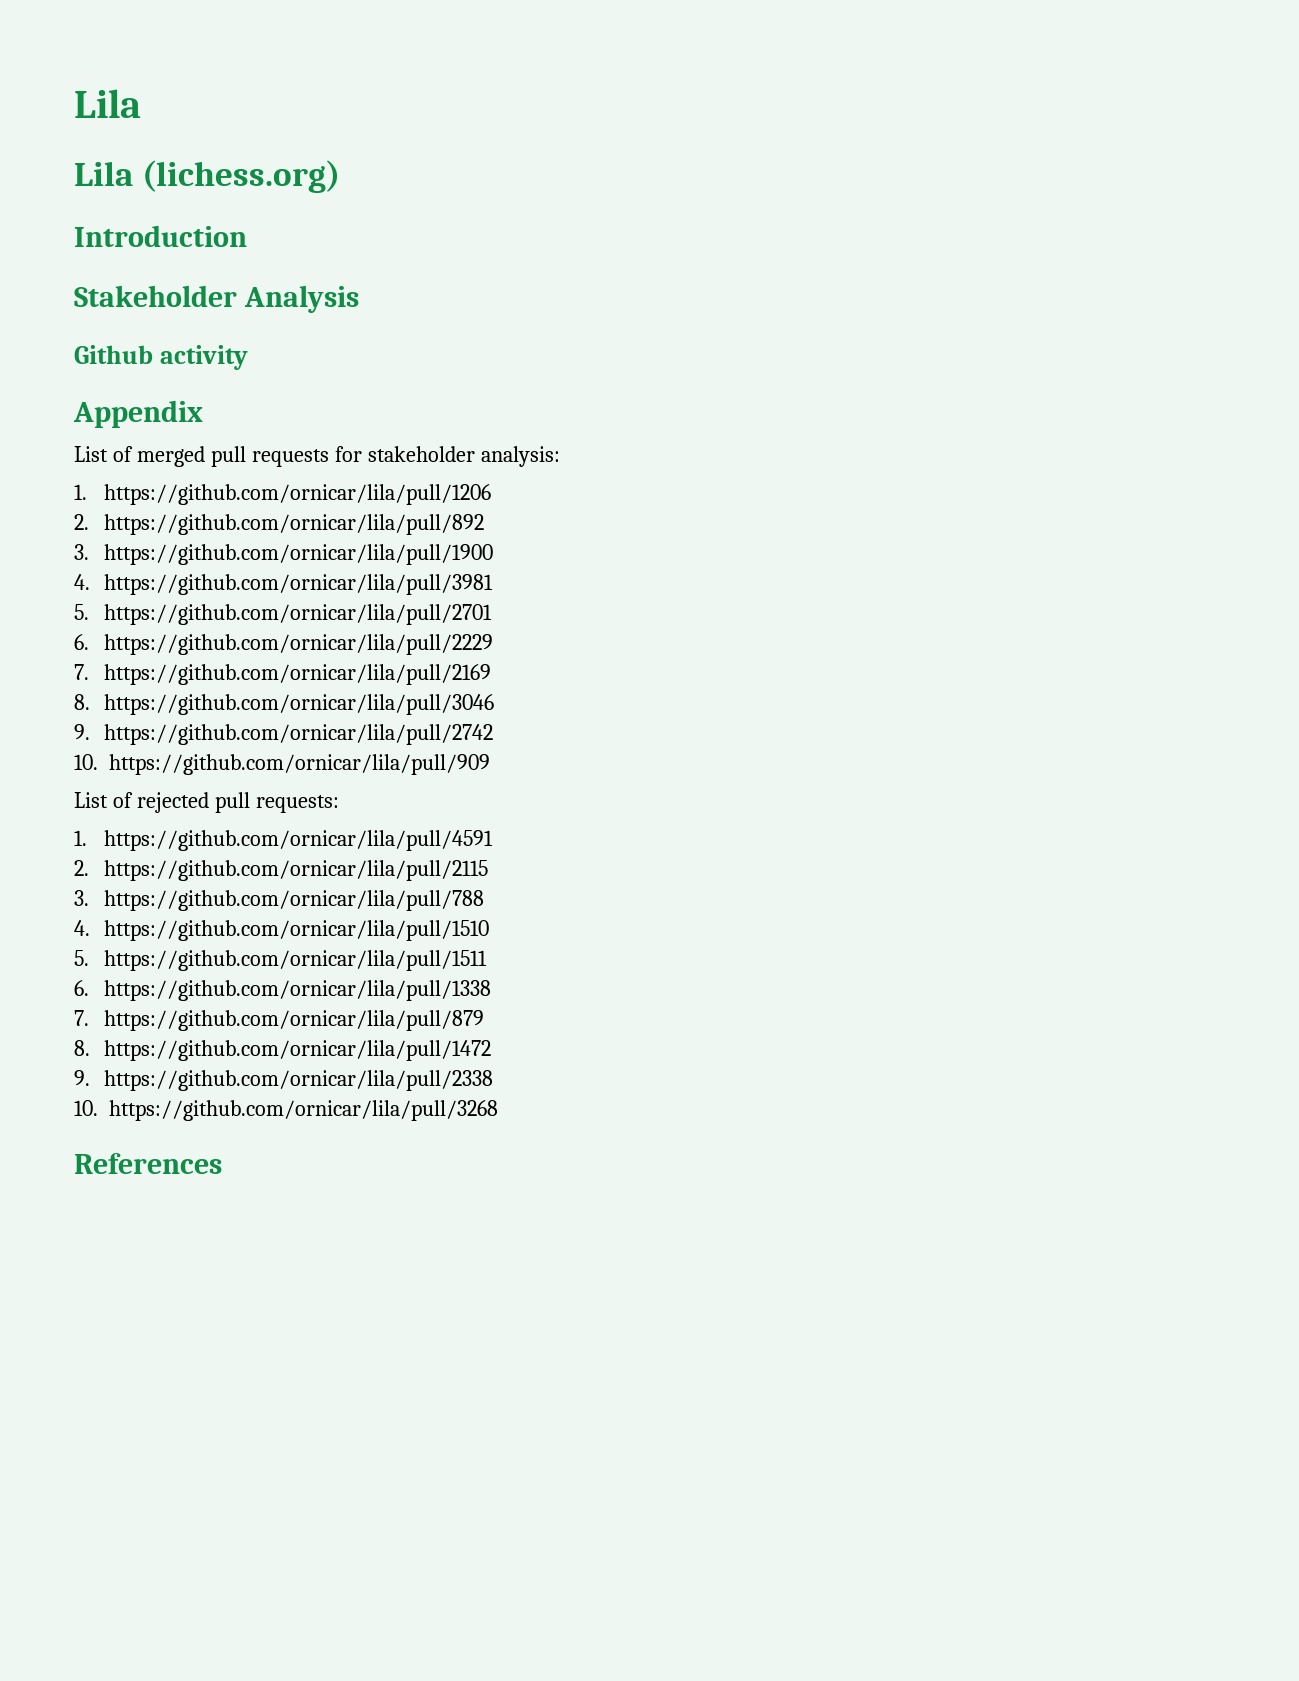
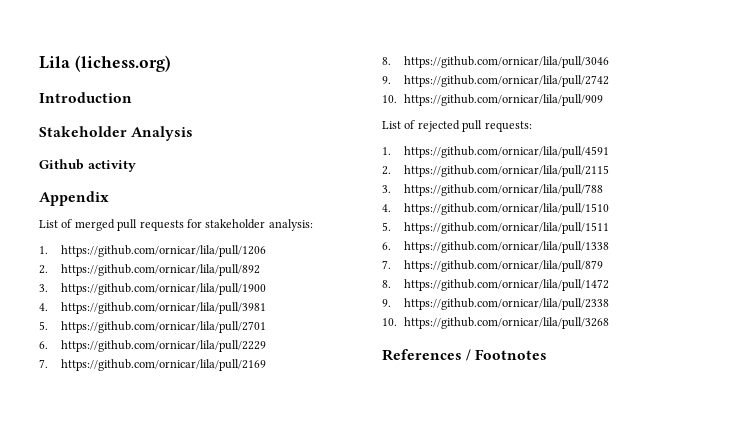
[74,89,141,118] [74,161,133,186] Lila // Lila -> [39,56,70,69] Lila
(222, 1163) none -> [466,349,548,361] / Footnotes

